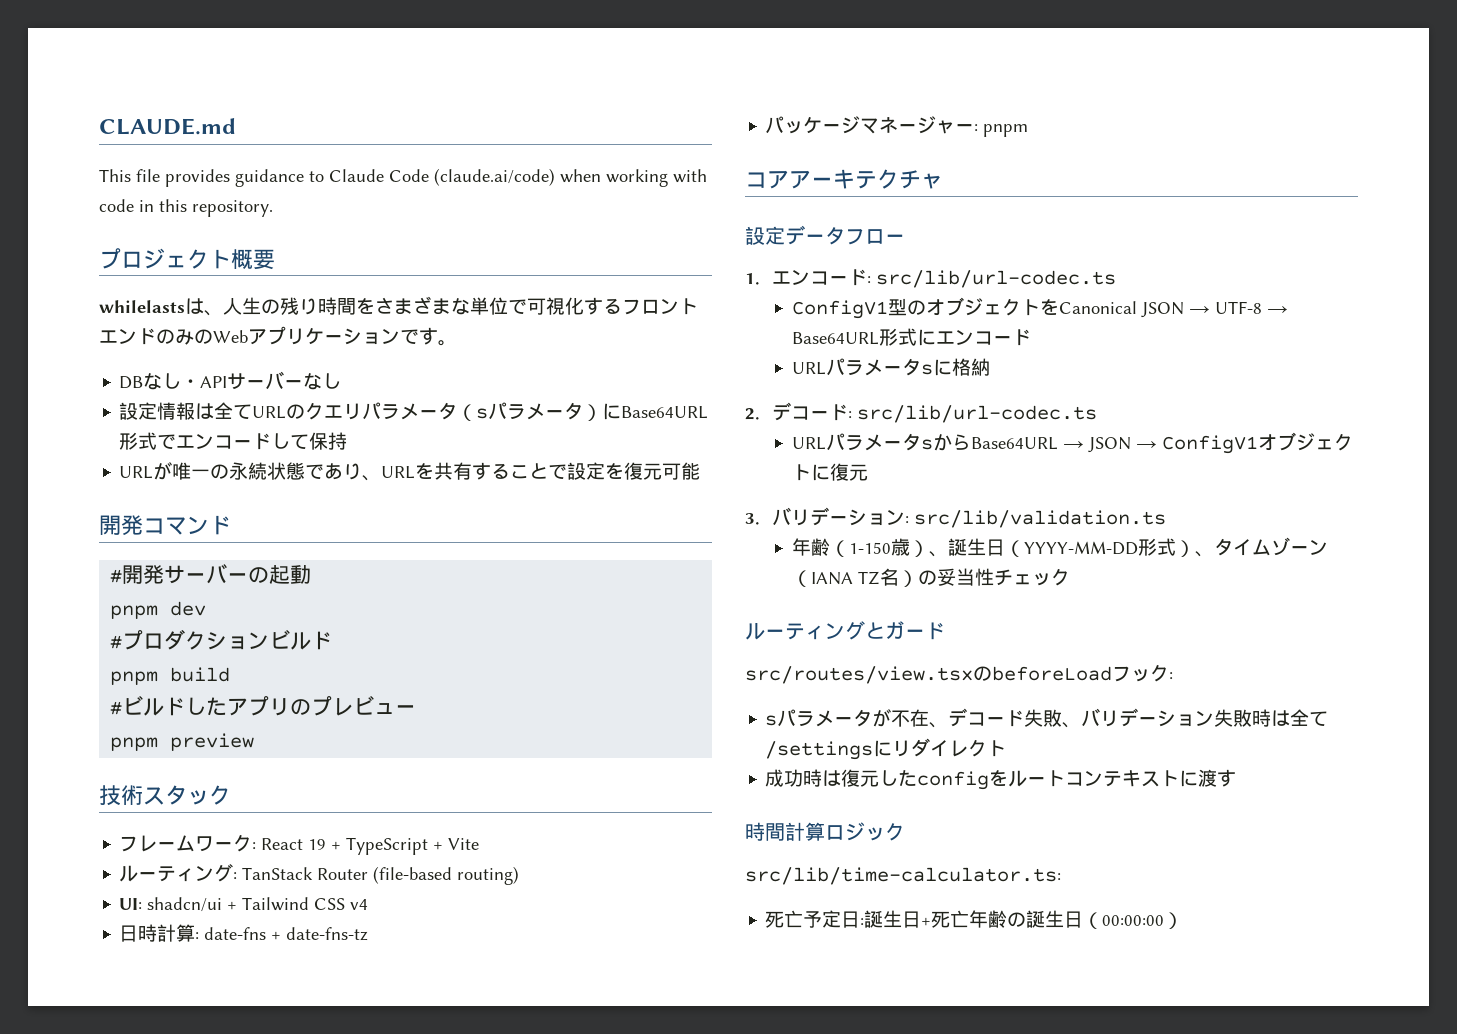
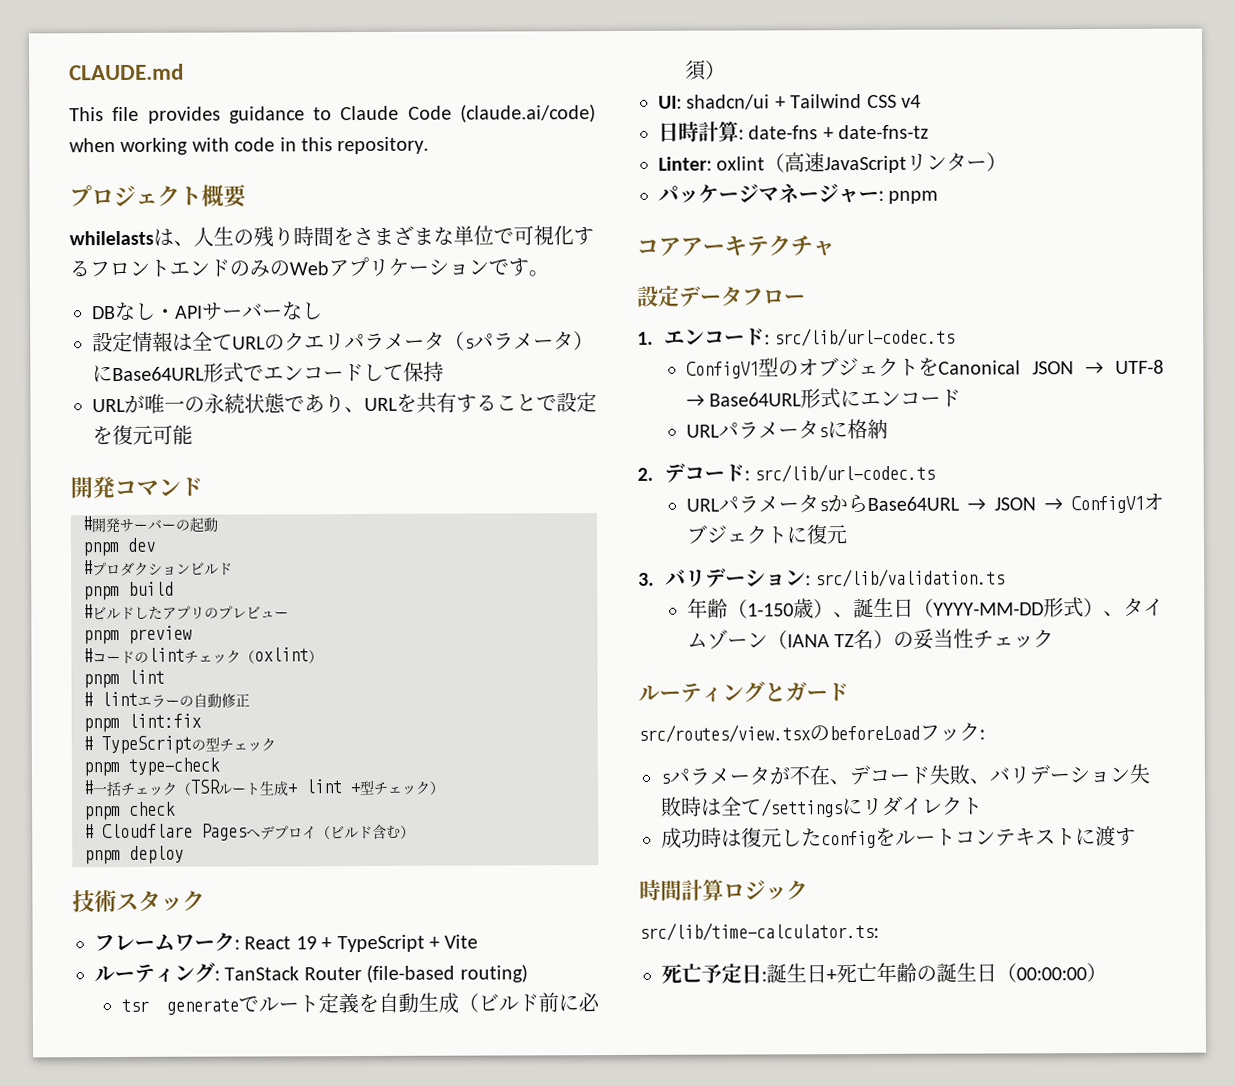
(255, 742) none -> [83,647,323,664] [83,669,165,689] [83,691,250,708] [83,713,202,733] [83,735,276,755] [83,757,220,777] [83,779,445,797] [84,801,176,821] [84,823,415,841] [84,845,184,865] // #コードのlintチェック（oxlint） // pnpm lint // # lintエラーの自動修正 // pnpm lint:fix // # TypeScriptの型チェック // pnpm type-check // #一括チェック（TSRルート生成+ lint +型チェック） // pnpm check // # Cloudflare Pagesへデプロイ（ビルド含む） // pnpm deploy
(520, 875) none -> [120,992,600,1015] [684,59,726,81] // tsr generateでルート定義を自動生成（ビルド前に必須）
(369, 934) none -> [658,152,1008,174] // Linter: oxlint（高速JavaScriptリンター）

